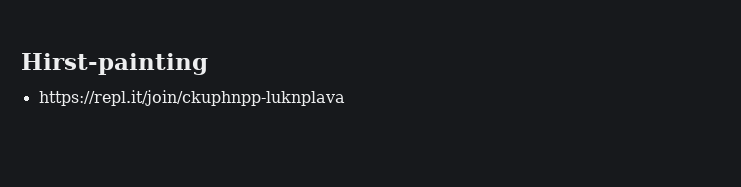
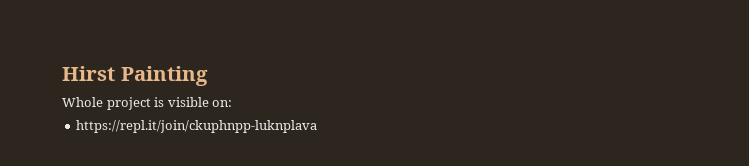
[21,53,208,75] Hirst-painting -> [62,66,208,86] [62,97,233,110] Hirst Painting // Whole project is visible on:

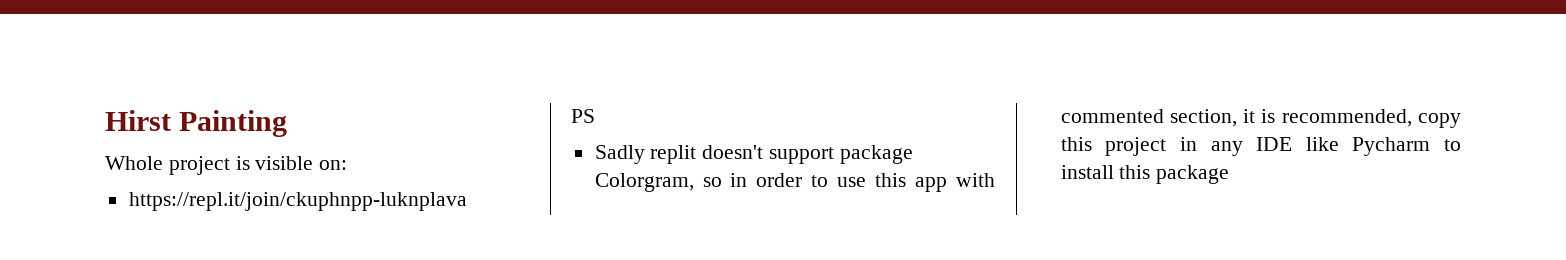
(318, 126) none -> [571,109,595,123] [594,145,913,164] [594,173,995,192] [1060,109,1461,128] [1060,137,1461,156] [1060,165,1230,184] // PS // Sadly replit doesn't support package Colorgram, so in order to use this app with commented section, it is recommended, copy this project in any IDE like Pycharm to install this package

